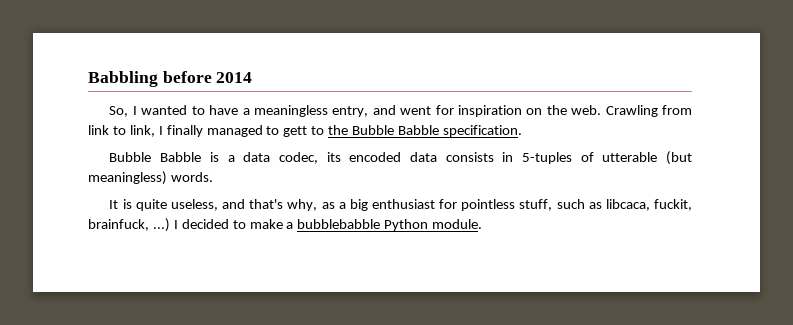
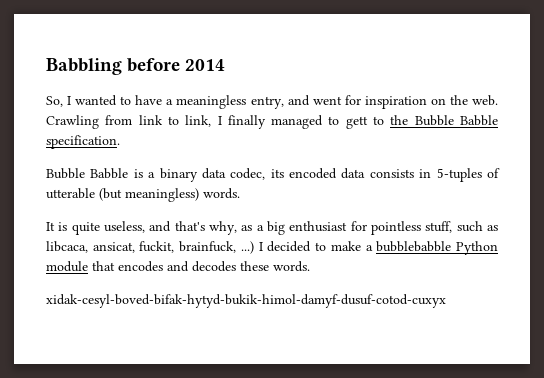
(235, 158) none -> [159,168,198,182] binary
(650, 205) none -> [92,242,135,253] ansicat,
[432,219,483,229] module. -> [46,261,310,272] [46,294,446,308] module that encodes and decodes these words. // xidak-cesyl-boved-bifak-hytyd-bukik-himol-damyf-dusuf-cotod-cuxyx

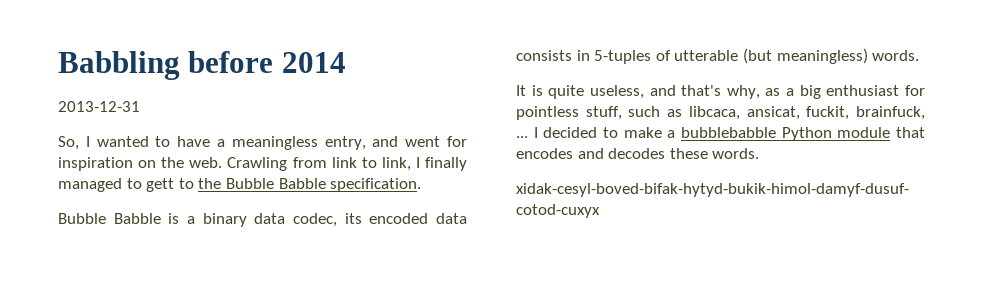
(226, 65) none -> [58,101,140,112] // 2013-12-31
[240,241,254,254] ...) -> [516,136,528,138] ...

